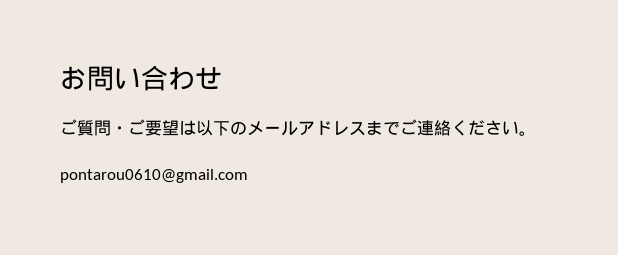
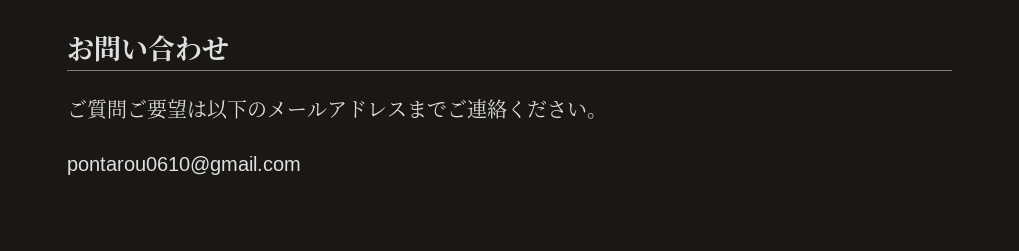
[111,126,128,134] ・ -> (127, 109) none

